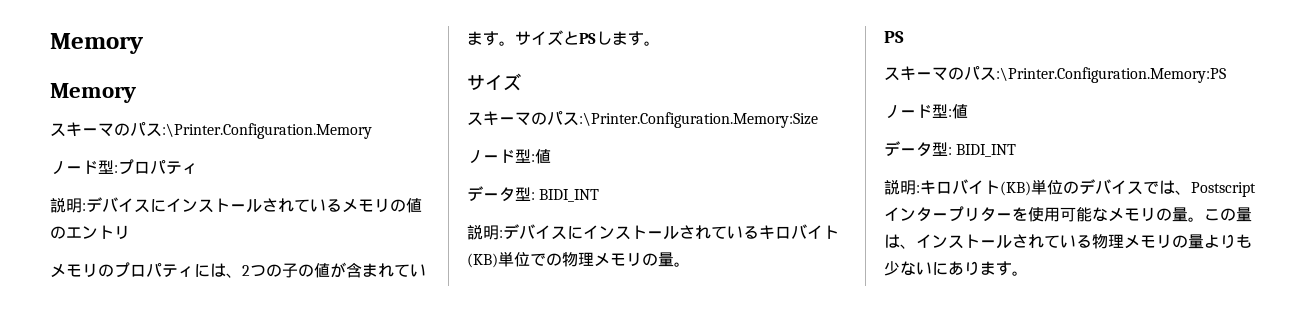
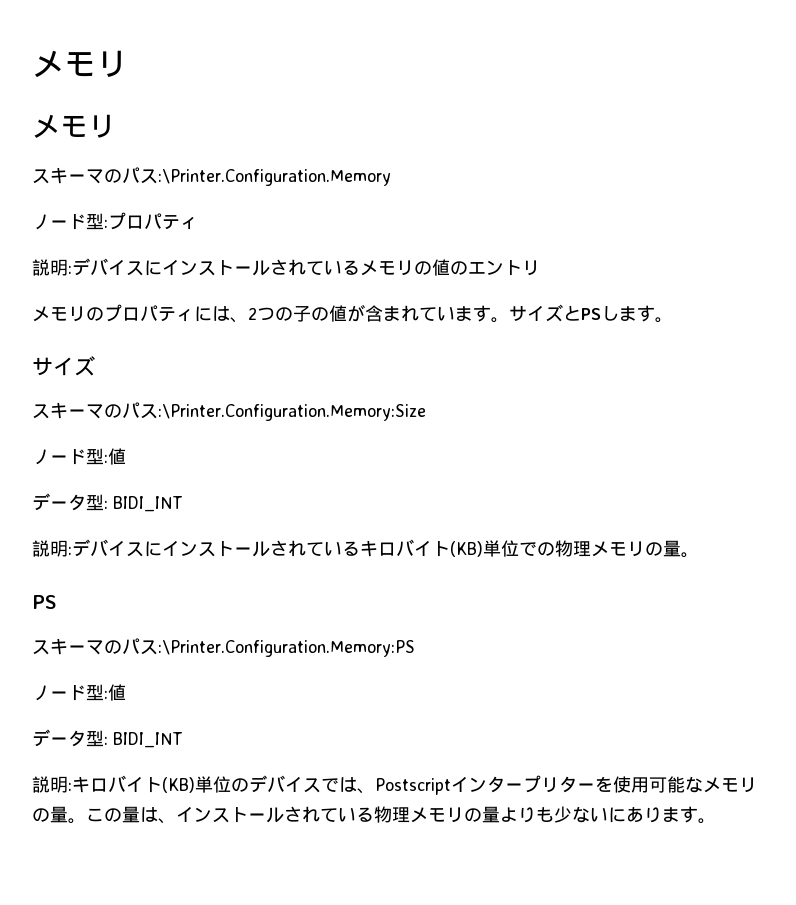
[50,33,144,54] [50,83,136,103] Memory // Memory -> [32,50,128,78] [32,114,116,138] メモリ // メモリ

